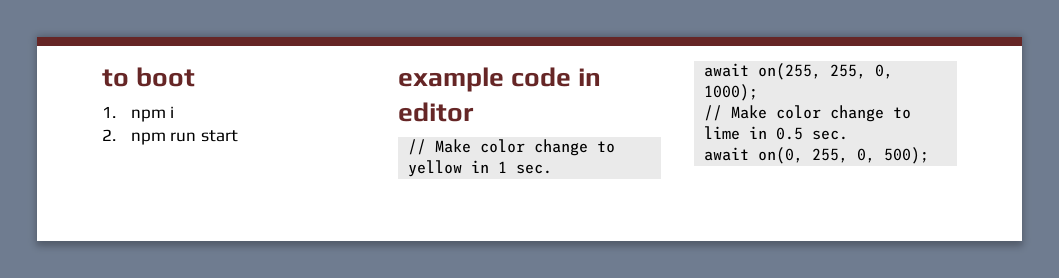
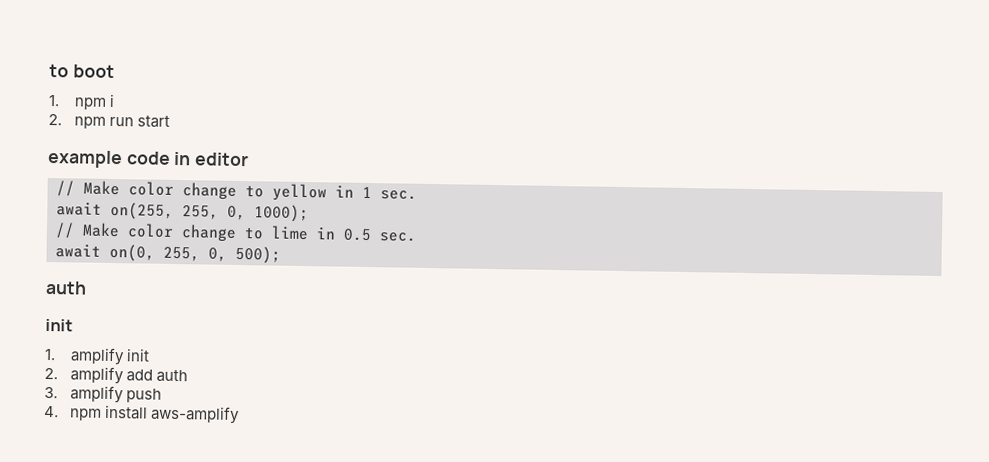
(930, 155) none -> [45,280,87,295] [45,318,73,332] [44,347,151,366] [44,366,189,385] [44,385,163,404] [44,404,241,425] // auth // init // 1. amplify init // 2. amplify add auth // 3. amplify push // 4. npm install aws-amplify

